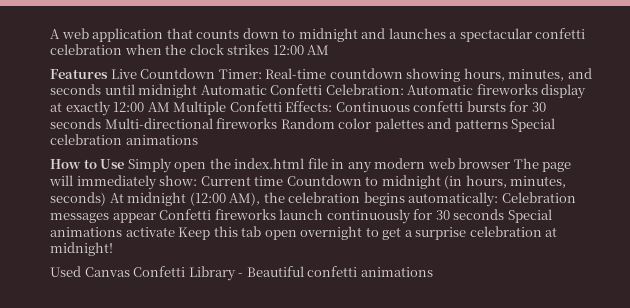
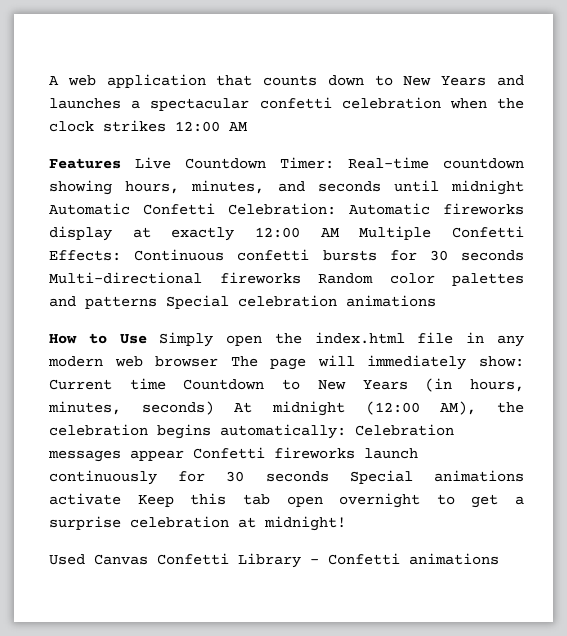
[298,28,358,42] midnight -> [403,76,487,86] New Years
[381,175,441,189] midnight -> [317,380,408,390] New Years
[246,266,358,277] Beautiful confetti -> [328,553,400,565] Confetti

